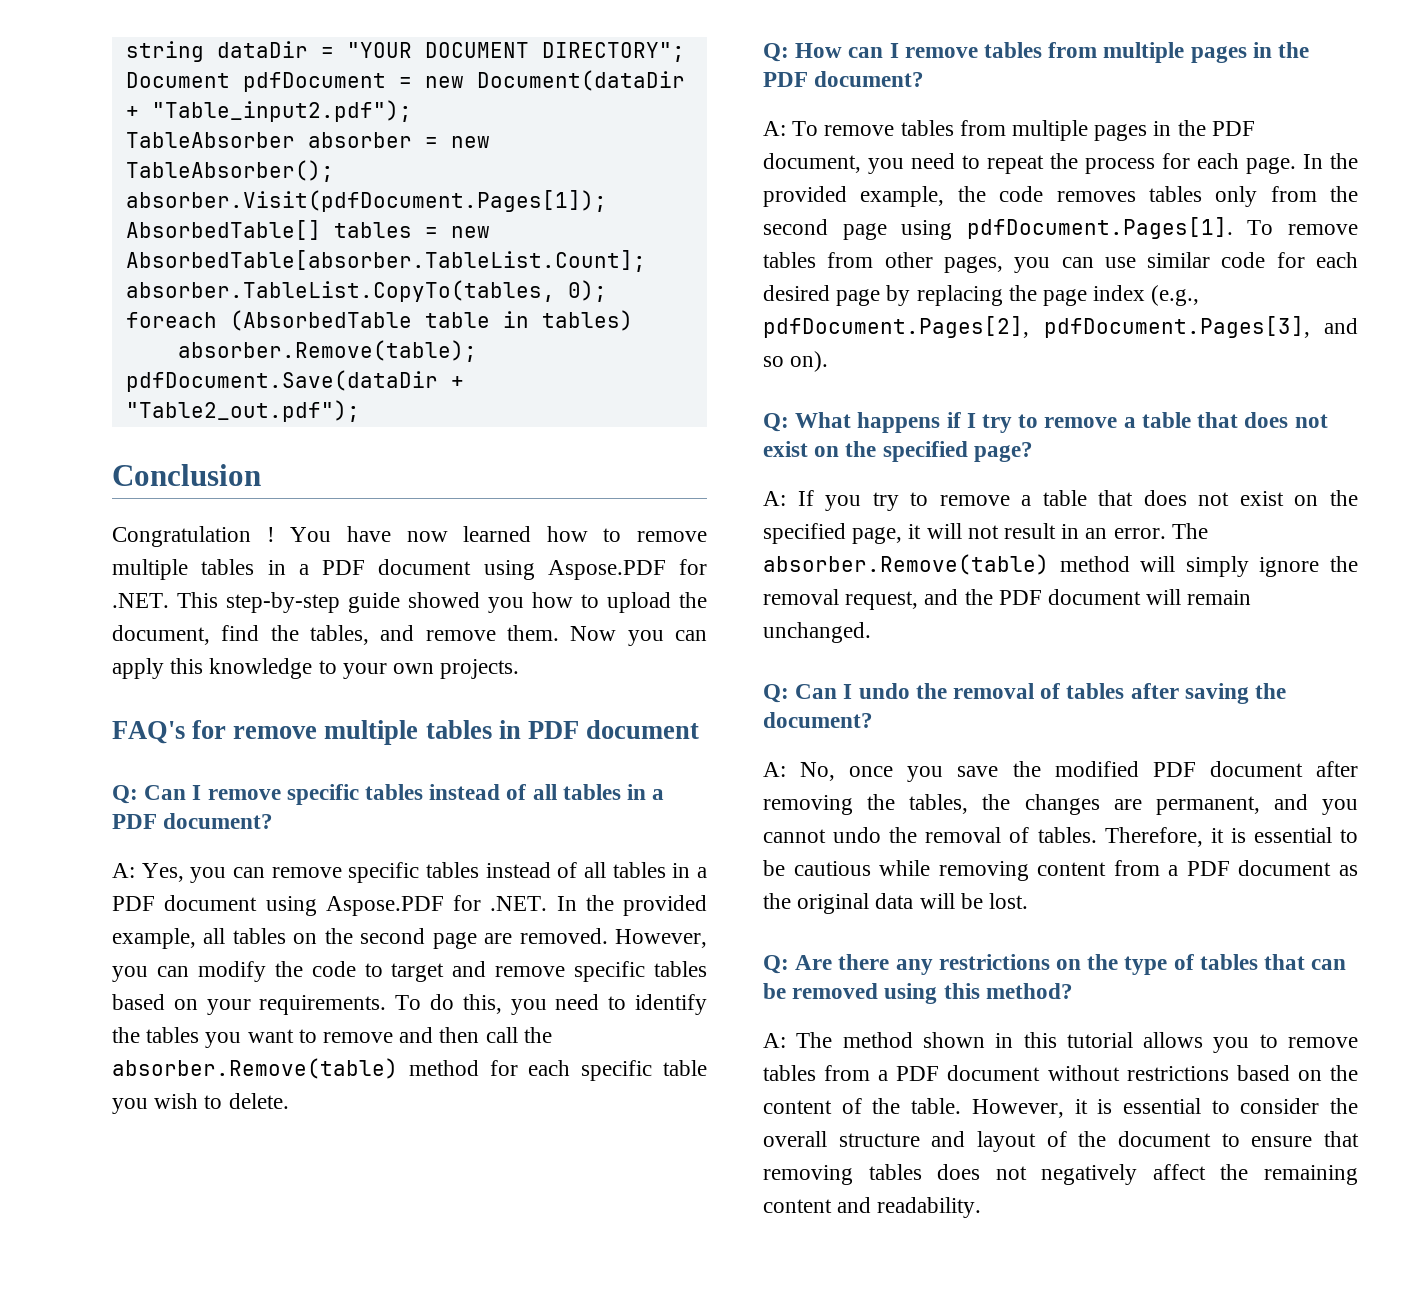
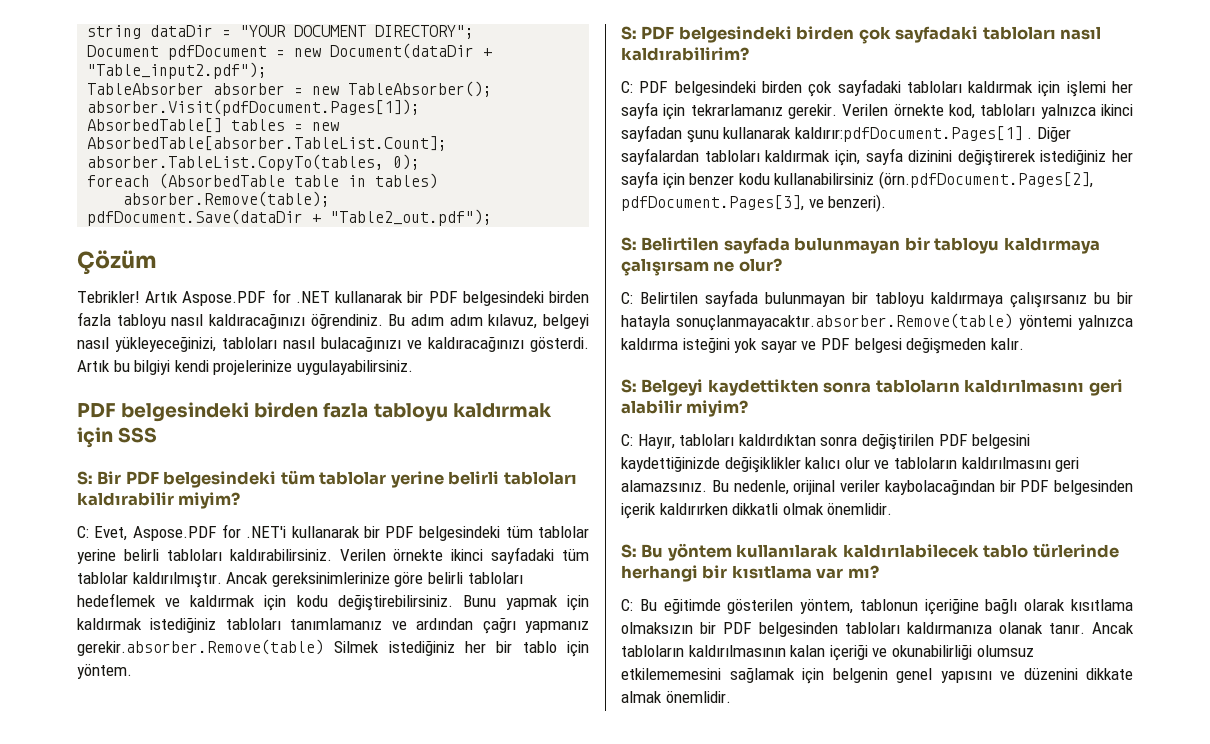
[112,464,261,486] [112,526,707,547] [112,559,707,580] [112,592,707,613] [112,625,707,646] [112,658,520,679] [112,720,700,745] [112,784,665,805] [112,813,274,829] [112,862,707,883] [112,895,707,916] [112,928,708,949] [112,961,707,982] [112,994,707,1015] [112,1027,552,1048] [112,1058,707,1081] [112,1093,289,1114] [763,42,1310,63] [763,71,925,87] [763,120,1255,141] [763,153,1358,174] [763,186,1358,207] [763,217,1358,240] [763,252,1358,273] [763,285,1200,306] [763,316,1358,338] [763,351,829,372] [763,412,1328,433] [763,441,1033,462] [763,490,1358,511] [763,523,1208,544] [763,554,1358,577] [763,589,1252,610] [763,622,871,643] [763,683,1287,704] [763,712,873,728] [763,761,1358,782] [763,794,1358,815] [763,827,1358,847] [763,860,1358,881] [763,893,1029,914] [763,954,1347,975] [763,983,1073,1004] [763,1032,1358,1053] [763,1065,1358,1081] [763,1098,1358,1118] [763,1131,1359,1152] [763,1164,1358,1185] [763,1197,982,1218] Conclusion // Congratulation ! You have now learned how to remove multiple tables in a PDF document using Aspose.PDF for .NET. This step-by-step guide showed you how to upload the document, find the tables, and remove them. Now you can apply this knowledge to your own projects. // FAQ's for remove multiple tables in PDF document // Q: Can I remove specific tables instead of all tables in a PDF document? // A: Yes, you can remove specific tables instead of all tables in a PDF document using Aspose.PDF for .NET. In the provided example, all tables on the second page are removed. However, you can modify the code to target and remove specific tables based on your requirements. To do this, you need to identify the tables you want to remove and then call the absorber.Remove(table) method for each specific table you wish to delete. // Q: How can I remove tables from multiple pages in the PDF document? // A: To remove tables from multiple pages in the PDF document, you need to repeat the process for each page. In the provided example, the code removes tables only from the second page using pdfDocument.Pages[1]. To remove tables from other pages, you can use similar code for each desired page by replacing the page index (e.g., pdfDocument.Pages[2], pdfDocument.Pages[3], and so on). // Q: What happens if I try to remove a table that does not exist on the specified page? // A: If you try to remove a table that does not exist on the specified page, it will not result in an error. The absorber.Remove(table) method will simply ignore the removal request, and the PDF document will remain unchanged. // Q: Can I undo the removal of tables after saving the document? // A: No, once you save the modified PDF document after removing the tables, the changes are permanent, and you cannot undo the removal of tables. Therefore, it is essential to be cautious while removing content from a PDF document as the original data will be lost. // Q: Are there any restrictions on the type of tables that can be removed using this method? // A: The method shown in this tutorial allows you to remove tables from a PDF document without restrictions based on the content of the table. However, it is essential to consider the overall structure and layout of the document to ensure that removing tables does not negatively affect the remaining content and readability. -> [77,250,157,275] [77,289,589,306] [77,312,589,329] [77,336,589,352] [77,360,413,375] [77,402,552,422] [77,427,158,448] [77,470,577,488] [77,492,241,509] [77,524,589,541] [77,547,589,564] [77,572,523,588] [77,593,589,611] [77,617,589,634] [77,639,589,657] [77,664,132,679] [621,26,1102,44] [621,47,749,61] [621,79,1133,97] [621,102,1133,120] [621,125,1071,143] [621,148,1133,166] [621,171,1093,189] [621,194,887,212] [621,237,1100,254] [621,258,782,276] [621,290,1133,308] [621,313,1133,331] [621,337,1024,354] [621,379,1123,396] [621,400,749,417] [621,433,1031,450] [621,456,1080,473] [621,479,1133,495] [621,503,893,519] [621,543,1119,561] [621,565,879,582] [621,598,1133,615] [621,622,1134,637] [621,644,1034,661] [621,667,1133,684] [621,691,731,703] Çözüm // Tebrikler! Artık Aspose.PDF for .NET kullanarak bir PDF belgesindeki birden fazla tabloyu nasıl kaldıracağınızı öğrendiniz. Bu adım adım kılavuz, belgeyi nasıl yükleyeceğinizi, tabloları nasıl bulacağınızı ve kaldıracağınızı gösterdi. Artık bu bilgiyi kendi projelerinize uygulayabilirsiniz. // PDF belgesindeki birden fazla tabloyu kaldırmak için SSS // S: Bir PDF belgesindeki tüm tablolar yerine belirli tabloları kaldırabilir miyim? // C: Evet, Aspose.PDF for .NET'i kullanarak bir PDF belgesindeki tüm tablolar yerine belirli tabloları kaldırabilirsiniz. Verilen örnekte ikinci sayfadaki tüm tablolar kaldırılmıştır. Ancak gereksinimlerinize göre belirli tabloları hedeflemek ve kaldırmak için kodu değiştirebilirsiniz. Bunu yapmak için kaldırmak istediğiniz tabloları tanımlamanız ve ardından çağrı yapmanız gerekir.absorber.Remove(table) Silmek istediğiniz her bir tablo için yöntem. // S: PDF belgesindeki birden çok sayfadaki tabloları nasıl kaldırabilirim? // C: PDF belgesindeki birden çok sayfadaki tabloları kaldırmak için işlemi her sayfa için tekrarlamanız gerekir. Verilen örnekte kod, tabloları yalnızca ikinci sayfadan şunu kullanarak kaldırır:pdfDocument.Pages[1] . Diğer sayfalardan tabloları kaldırmak için, sayfa dizinini değiştirerek istediğiniz her sayfa için benzer kodu kullanabilirsiniz (örn.pdfDocument.Pages[2], pdfDocument.Pages[3], ve benzeri). // S: Belirtilen sayfada bulunmayan bir tabloyu kaldırmaya çalışırsam ne olur? // C: Belirtilen sayfada bulunmayan bir tabloyu kaldırmaya çalışırsanız bu bir hatayla sonuçlanmayacaktır.absorber.Remove(table) yöntemi yalnızca kaldırma isteğini yok sayar ve PDF belgesi değişmeden kalır. // S: Belgeyi kaydettikten sonra tabloların kaldırılmasını geri alabilir miyim? // C: Hayır, tabloları kaldırdıktan sonra değiştirilen PDF belgesini kaydettiğinizde değişiklikler kalıcı olur ve tabloların kaldırılmasını geri alamazsınız. Bu nedenle, orijinal veriler kaybolacağından bir PDF belgesinden içerik kaldırırken dikkatli olmak önemlidir. // S: Bu yöntem kullanılarak kaldırılabilecek tablo türlerinde herhangi bir kısıtlama var mı? // C: Bu eğitimde gösterilen yöntem, tablonun içeriğine bağlı olarak kısıtlama olmaksızın bir PDF belgesinden tabloları kaldırmanıza olanak tanır. Ancak tabloların kaldırılmasının kalan içeriği ve okunabilirliği olumsuz etkilememesini sağlamak için belgenin genel yapısını ve düzenini dikkate almak önemlidir.

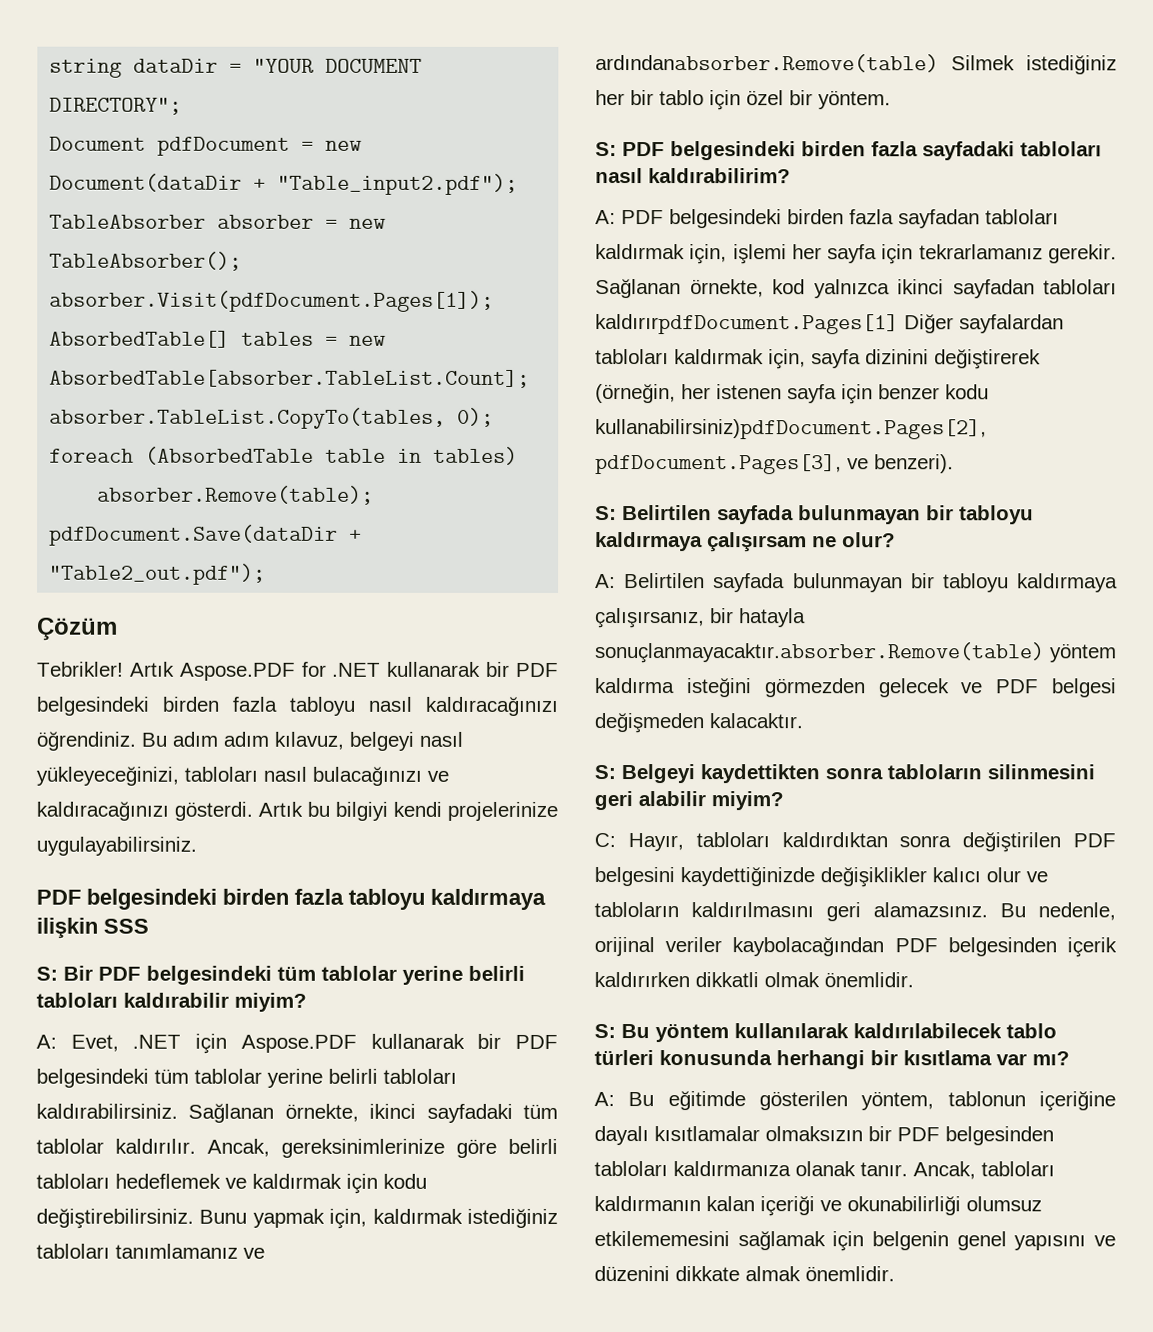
[452,403,552,418] [77,427,113,448] kaldırmak için -> [430,888,546,910] [36,917,98,939] kaldırmaya ilişkin
[77,524,287,541] C: Evet, Aspose.PDF for .NET'i -> [36,1033,357,1054] A: Evet, .NET için Aspose.PDF
[339,549,444,561] Verilen örnekte -> [188,1103,359,1123] Sağlanan örnekte,
[132,572,269,588] kaldırılmıştır. Ancak -> [115,1138,270,1157] kaldırılır. Ancak,
[567,595,589,611] için -> [329,1208,368,1229] için,
[416,617,589,634] [77,639,324,656] ardından çağrı yapmanız gerekir.absorber.Remove(table) -> [595,54,939,73] ardındanabsorber.Remove(table)
(589, 649) none -> [746,90,813,106] özel bir
[858,26,891,44] çok -> [871,141,918,157] fazla
[621,79,1061,97] C: PDF belgesindeki birden çok sayfadaki tabloları kaldırmak için -> [595,209,1059,229] [595,244,728,265] A: PDF belgesindeki birden fazla sayfadan tabloları kaldırmak için,
[842,104,1133,119] [621,125,1033,143] Verilen örnekte kod, tabloları yalnızca ikinci sayfadan şunu kullanarak kaldırır:pdfDocument.Pages[1] . -> [595,279,1117,299] [595,314,899,335] Sağlanan örnekte, kod yalnızca ikinci sayfadan tabloları kaldırırpdfDocument.Pages[1]
[1040,149,1133,165] istediğiniz her -> [595,384,782,404] (örneğin, her istenen
[774,171,1093,189] kullanabilirsiniz (örn.pdfDocument.Pages[2], -> [595,419,987,440] kullanabilirsiniz)pdfDocument.Pages[2],
[621,290,1110,308] C: Belirtilen sayfada bulunmayan bir tabloyu kaldırmaya çalışırsanız bu -> [595,573,1118,593] [595,608,705,629] A: Belirtilen sayfada bulunmayan bir tabloyu kaldırmaya çalışırsanız,
[1019,315,1133,330] [621,337,797,353] yöntemi yalnızca kaldırma isteğini yok sayar -> [1050,643,1117,663] [594,678,949,698] yöntem kaldırma isteğini görmezden gelecek
[990,338,1024,350] kalır. -> [709,713,803,729] kalacaktır.
[964,379,1085,393] kaldırılmasını -> [987,764,1095,780] silinmesini
[999,480,1016,492] bir -> (885, 947) none
[1032,543,1119,558] türlerinde -> [594,1050,772,1066] türleri konusunda
[621,599,633,611] C: -> [594,1092,615,1107] A:
[985,598,1133,614] bağlı olarak kısıtlama -> [594,1126,760,1146] dayalı kısıtlamalar
[1092,622,1134,634] [621,645,786,657] Ancak tabloların kaldırılmasının -> [913,1161,1055,1180] [594,1196,701,1212] Ancak, tabloları kaldırmanın

